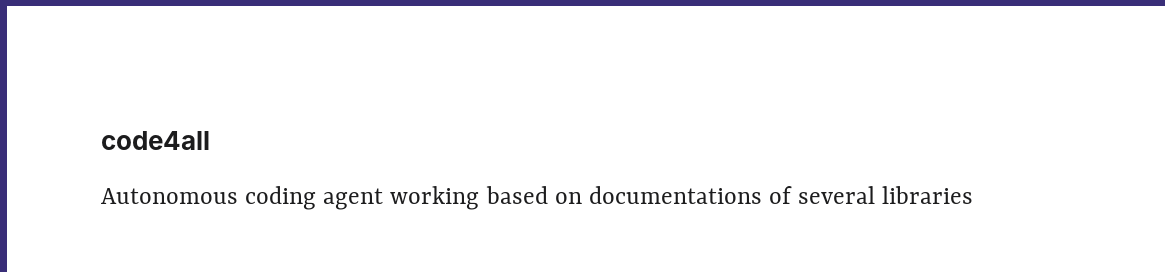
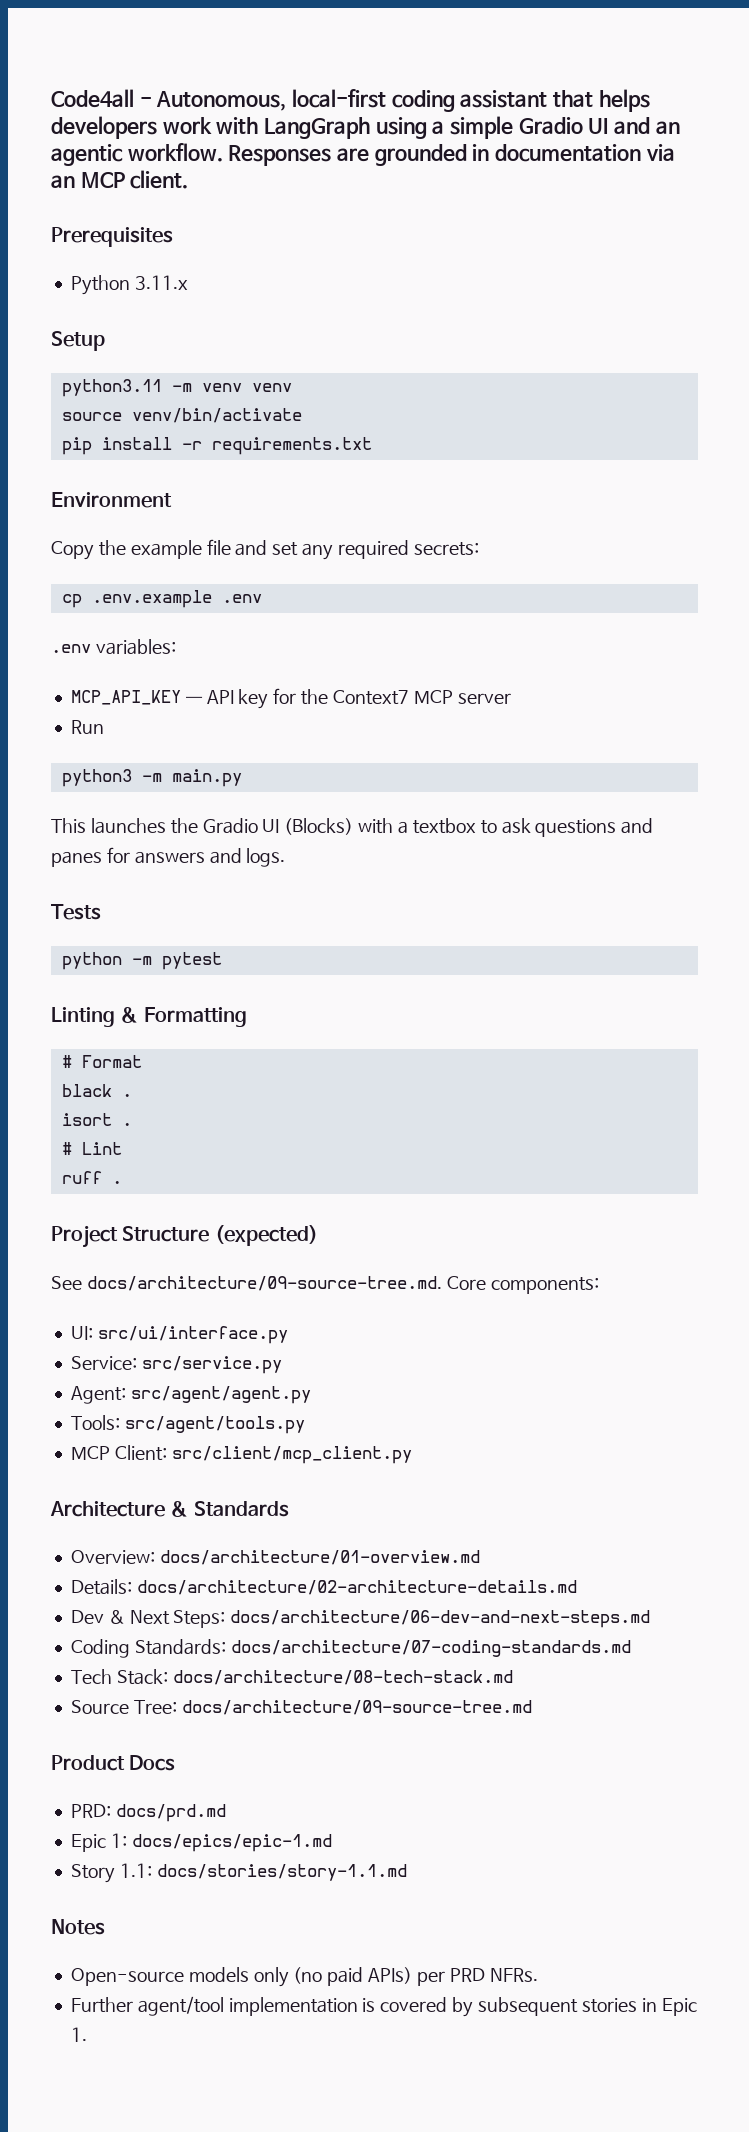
[101,131,210,150] [101,186,974,210] code4all // Autonomous coding agent working based on documentations of several libraries -> [51,89,650,112] [51,116,680,139] [51,143,675,166] [51,170,189,189] [51,227,173,247] [70,275,188,295] [51,331,105,351] [61,379,292,397] [61,408,302,423] [61,437,372,455] [51,492,172,508] [51,539,479,560] [61,590,262,608] [51,639,176,655] [70,688,511,709] [70,720,104,734] [61,769,242,787] [51,818,654,837] [51,847,286,867] [51,904,101,920] [61,952,222,970] [51,1007,247,1027] [61,1055,142,1068] [61,1084,132,1097] [61,1113,132,1126] [61,1142,122,1155] [61,1171,122,1184] [51,1225,318,1248] [51,1276,599,1294] [70,1326,288,1344] [70,1356,282,1374] [70,1386,311,1404] [70,1415,305,1434] [70,1445,412,1464] [50,1501,289,1517] [70,1550,480,1565] [70,1579,577,1595] [70,1610,651,1628] [70,1639,631,1658] [70,1669,513,1685] [70,1700,532,1715] [51,1755,176,1771] [70,1804,226,1822] [70,1833,332,1852] [70,1863,407,1883] [51,1919,105,1935] [70,1967,538,1987] [70,1996,697,2017] [70,2027,87,2042] Code4all - Autonomous, local-first coding assistant that helps developers work with LangGraph using a simple Gradio UI and an agentic workflow. Responses are grounded in documentation via an MCP client. // Prerequisites // Python 3.11.x // Setup // python3.11 -m venv venv // source venv/bin/activate // pip install -r requirements.txt // Environment // Copy the example file and set any required secrets: // cp .env.example .env // .env variables: // MCP_API_KEY — API key for the Context7 MCP server // Run // python3 -m main.py // This launches the Gradio UI (Blocks) with a textbox to ask questions and panes for answers and logs. // Tests // python -m pytest // Linting & Formatting // # Format // black . // isort . // # Lint // ruff . // Project Structure (expected) // See docs/architecture/09-source-tree.md. Core components: // UI: src/ui/interface.py // Service: src/service.py // Agent: src/agent/agent.py // Tools: src/agent/tools.py // MCP Client: src/client/mcp_client.py // Architecture & Standards // Overview: docs/architecture/01-overview.md // Details: docs/architecture/02-architecture-details.md // Dev & Next Steps: docs/architecture/06-dev-and-next-steps.md // Coding Standards: docs/architecture/07-coding-standards.md // Tech Stack: docs/architecture/08-tech-stack.md // Source Tree: docs/architecture/09-source-tree.md // Product Docs // PRD: docs/prd.md // Epic 1: docs/epics/epic-1.md // Story 1.1: docs/stories/story-1.1.md // Notes // Open-source models only (no paid APIs) per PRD NFRs. // Further agent/tool implementation is covered by subsequent stories in Epic 1.

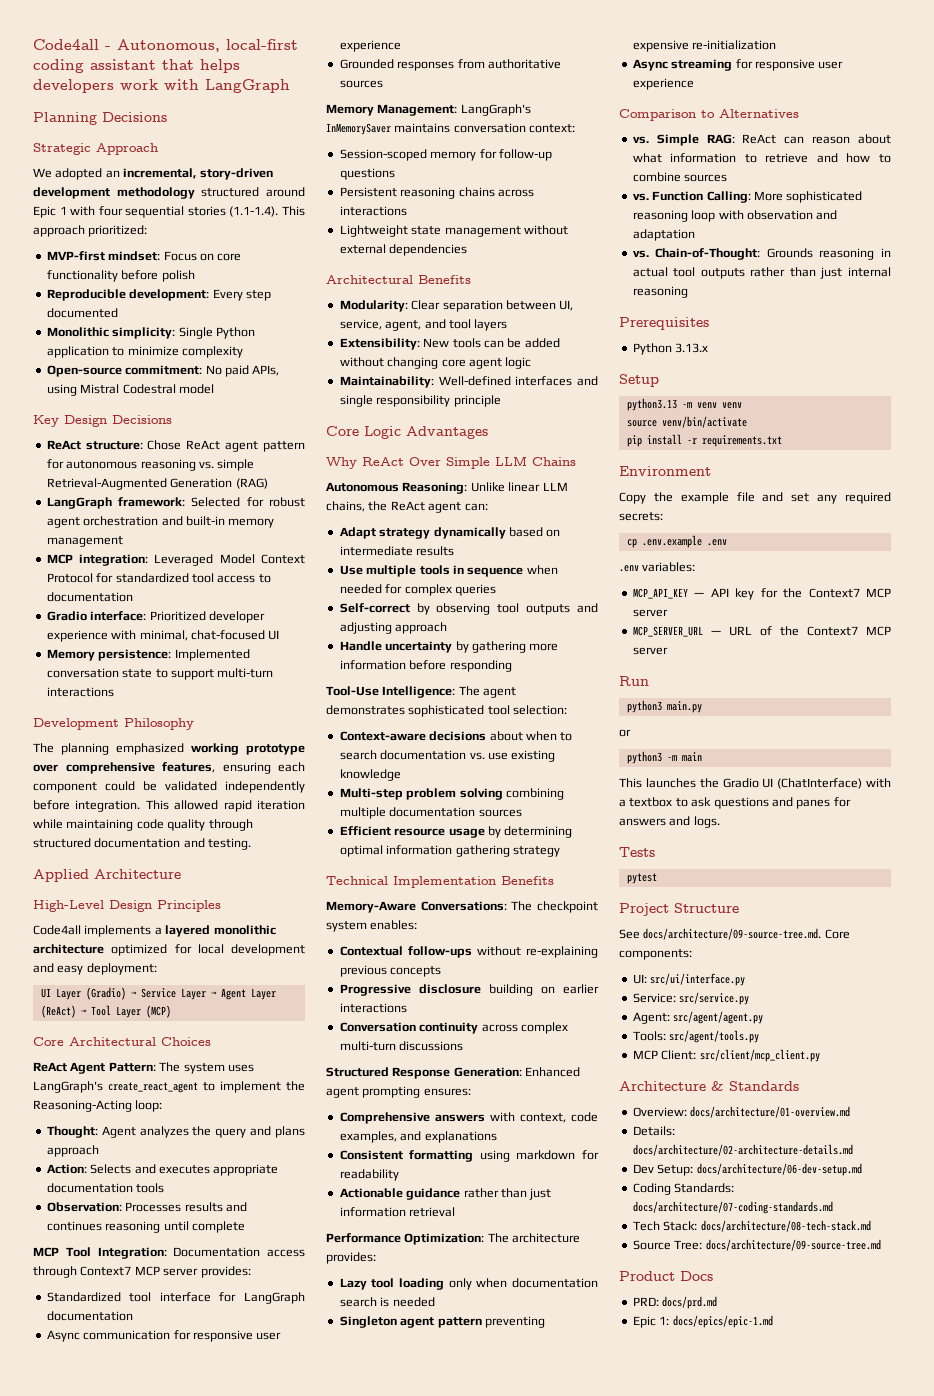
[375,116,680,139] [51,143,675,166] [51,170,189,189] using a simple Gradio UI and an agentic workflow. Responses are grounded in documentation via an MCP client. -> [33,112,167,125] [33,143,158,155] [33,168,273,180] [33,187,305,199] [33,206,305,218] [33,225,148,237] [46,251,242,261] [46,270,195,282] [46,289,271,301] [46,308,118,318] [46,327,255,339] [46,346,243,358] [46,365,280,377] [46,384,214,396] [33,415,172,427] [46,440,305,452] [46,459,255,471] [46,478,268,490] [46,497,305,509] [46,516,275,528] [46,536,123,547] [46,554,305,566] [46,573,271,583] [46,592,133,602] [46,611,265,623] [46,630,280,642] [46,649,250,661] [46,668,274,680] [46,687,114,697] [33,718,194,730] [33,743,305,755] [33,762,305,774] [33,781,305,793] [33,800,305,812] [33,819,253,831] [33,838,252,850] [33,869,181,882] [33,900,221,912] [33,925,276,937] [33,944,305,956] [33,963,157,975] [40,987,276,1000] [40,1005,171,1018] [33,1037,211,1046] [33,1062,254,1074] [33,1081,305,1093] [33,1100,163,1112] [46,1126,305,1138] [46,1145,99,1157] [46,1164,279,1176] [46,1183,165,1193] [46,1202,247,1212] [46,1221,245,1233] [33,1247,305,1259] [33,1266,251,1278] [46,1292,305,1304] [46,1311,133,1321] [46,1330,282,1342] [339,40,401,52] [339,59,561,71] [339,80,383,88] [326,104,531,116] [326,123,576,135] [339,149,552,161] [339,168,395,180] [339,187,534,199] [339,206,407,216] [339,225,568,237] [339,244,468,256] [326,275,471,284] [339,300,574,312] [339,319,508,331] [339,338,560,350] [339,357,532,369] [339,376,598,388] [339,395,501,407] [326,426,488,439] [326,456,576,469] [326,482,568,494] [326,501,488,513] [339,527,561,539] [339,546,455,556] [339,565,558,577] [339,584,496,596] [339,603,598,615] [339,622,448,634] [339,641,559,653] [339,660,512,672] [326,686,517,698] [326,705,568,717] [339,731,573,741] [339,750,556,762] [339,769,401,781] [339,788,564,800] [339,807,522,819] [339,826,573,838] [339,845,560,857] [326,876,554,888] [326,901,598,913] [326,920,418,932] [339,946,598,958] [339,965,442,977] [339,984,599,996] [339,1003,407,1013] [339,1022,568,1034] [339,1041,464,1051] [326,1067,581,1079] [326,1086,471,1098] [339,1112,598,1124] [339,1131,497,1143] [339,1150,599,1162] [339,1169,399,1181] [339,1188,552,1200] [339,1207,456,1217] [326,1233,581,1245] [326,1252,376,1264] [339,1278,598,1290] [339,1297,435,1307] [339,1316,545,1328] [632,40,777,52] [632,59,844,71] [632,78,694,90] [619,109,799,121] [632,134,891,146] [632,153,891,163] [632,172,728,182] [632,191,863,203] [632,210,838,222] [632,229,695,241] [632,248,891,260] [632,267,891,279] [632,286,688,298] // Planning Decisions // Strategic Approach // We adopted an incremental, story-driven development methodology structured around Epic 1 with four sequential stories (1.1-1.4). This approach prioritized: // MVP-first mindset: Focus on core functionality before polish // Reproducible development: Every step documented // Monolithic simplicity: Single Python application to minimize complexity // Open-source commitment: No paid APIs, using Mistral Codestral model // Key Design Decisions // ReAct structure: Chose ReAct agent pattern for autonomous reasoning vs. simple Retrieval-Augmented Generation (RAG) // LangGraph framework: Selected for robust agent orchestration and built-in memory management // MCP integration: Leveraged Model Context Protocol for standardized tool access to documentation // Gradio interface: Prioritized developer experience with minimal, chat-focused UI // Memory persistence: Implemented conversation state to support multi-turn interactions // Development Philosophy // The planning emphasized working prototype over comprehensive features, ensuring each component could be validated independently before integration. This allowed rapid iteration while maintaining code quality through structured documentation and testing. // Applied Architecture // High-Level Design Principles // Code4all implements a layered monolithic architecture optimized for local development and easy deployment: // UI Layer (Gradio) → Service Layer → Agent Layer (ReAct) → Tool Layer (MCP) // Core Architectural Choices // ReAct Agent Pattern: The system uses LangGraph's create_react_agent to implement the Reasoning-Acting loop: // Thought: Agent analyzes the query and plans approach // Action: Selects and executes appropriate documentation tools // Observation: Processes results and continues reasoning until complete // MCP Tool Integration: Documentation access through Context7 MCP server provides: // Standardized tool interface for LangGraph documentation // Async communication for responsive user experience // Grounded responses from authoritative sources // Memory Management: LangGraph's InMemorySaver maintains conversation context: // Session-scoped memory for follow-up questions // Persistent reasoning chains across interactions // Lightweight state management without external dependencies // Architectural Benefits // Modularity: Clear separation between UI, service, agent, and tool layers // Extensibility: New tools can be added without changing core agent logic // Maintainability: Well-defined interfaces and single responsibility principle // Core Logic Advantages // Why ReAct Over Simple LLM Chains // Autonomous Reasoning: Unlike linear LLM chains, the ReAct agent can: // Adapt strategy dynamically based on intermediate results // Use multiple tools in sequence when needed for complex queries // Self-correct by observing tool outputs and adjusting approach // Handle uncertainty by gathering more information before responding // Tool-Use Intelligence: The agent demonstrates sophisticated tool selection: // Context-aware decisions about when to search documentation vs. use existing knowledge // Multi-step problem solving combining multiple documentation sources // Efficient resource usage by determining optimal information gathering strategy // Technical Implementation Benefits // Memory-Aware Conversations: The checkpoint system enables: // Contextual follow-ups without re-explaining previous concepts // Progressive disclosure building on earlier interactions // Conversation continuity across complex multi-turn discussions // Structured Response Generation: Enhanced agent prompting ensures: // Comprehensive answers with context, code examples, and explanations // Consistent formatting using markdown for readability // Actionable guidance rather than just information retrieval // Performance Optimization: The architecture provides: // Lazy tool loading only when documentation search is needed // Singleton agent pattern preventing expensive re-initialization // Async streaming for responsive user experience // Comparison to Alternatives // vs. Simple RAG: ReAct can reason about what information to retrieve and how to combine sources // vs. Function Calling: More sophisticated reasoning loop with observation and adaptation // vs. Chain-of-Thought: Grounds reasoning in actual tool outputs rather than just internal reasoning
[134,275,188,290] 3.11.x -> [675,343,709,353] 3.13.x
[61,379,162,397] python3.11 -> [626,398,677,411] python3.13
[70,720,104,734] Run -> [632,626,891,637] [632,647,668,655] [619,676,649,686] [626,700,702,713] [619,729,631,737] MCP_SERVER_URL — URL of the Context7 MCP server // Run // python3 main.py // or
[171,769,242,787] main.py -> [681,752,702,762] main
[284,818,354,835] (Blocks) -> [777,778,863,789] (ChatInterface)
[61,952,152,970] python -m -> (655, 852) none
[51,1007,247,1027] [61,1055,142,1068] [61,1084,132,1097] [61,1113,132,1126] [61,1142,122,1155] [61,1171,122,1184] // Linting & Formatting // # Format // black . // isort . // # Lint // ruff . -> (657, 878) none
[214,1225,318,1246] (expected) -> (739, 908) none
[108,1610,651,1628] & Next Steps: docs/architecture/06-dev-and-next-steps.md -> [657,1163,862,1176] Setup: docs/architecture/06-dev-setup.md
[70,1863,407,1883] [51,1919,105,1935] [70,1967,538,1987] [70,1996,697,2017] [70,2027,87,2042] // Story 1.1: docs/stories/story-1.1.md // Notes // Open-source models only (no paid APIs) per PRD NFRs. // Further agent/tool implementation is covered by subsequent stories in Epic 1. -> (773, 1321) none

